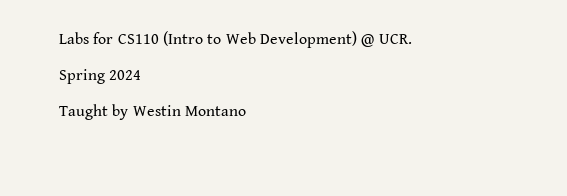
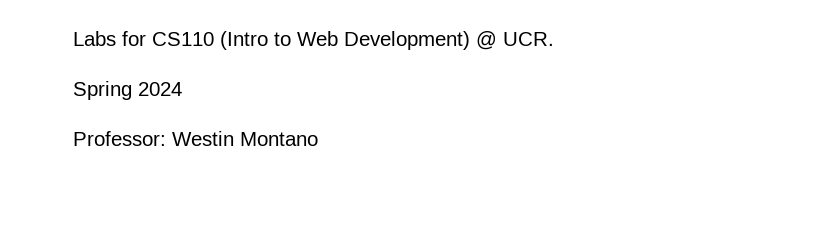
[59,104,129,120] Taught by -> [73,131,166,146] Professor:

